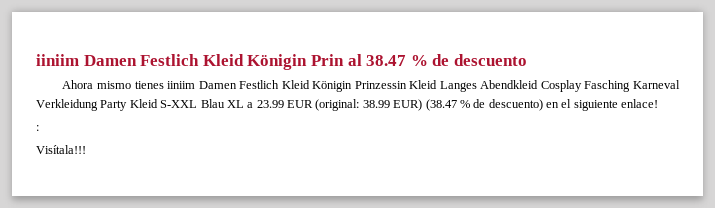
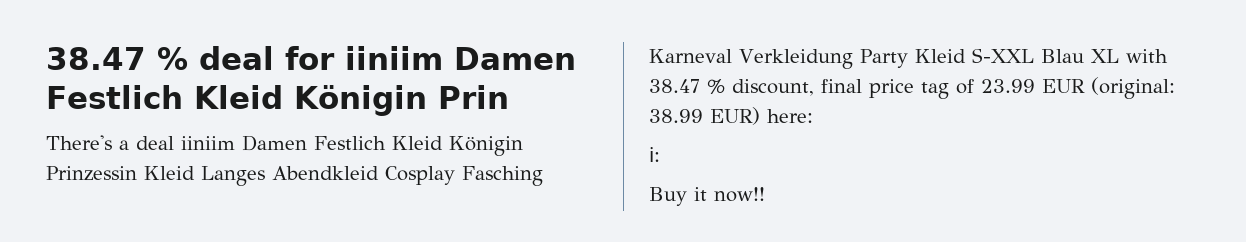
(36, 60) none -> [46,46,335,70] 38.47 % deal for
[347,54,527,66] [62,80,164,89] al 38.47 % de descuento // Ahora mismo tienes -> [46,135,174,150] // There's a deal
[247,102,254,108] a -> [1125,49,1168,63] [649,79,974,99] with 38.47 % discount, final price tag of
[425,99,659,111] [36,125,39,131] [36,145,86,154] (38.47 % de descuento) en el siguiente enlace! // : // Visítala!!! -> [767,109,813,123] [649,147,660,162] [649,187,765,206] here: // ℹ: // Buy it now!!

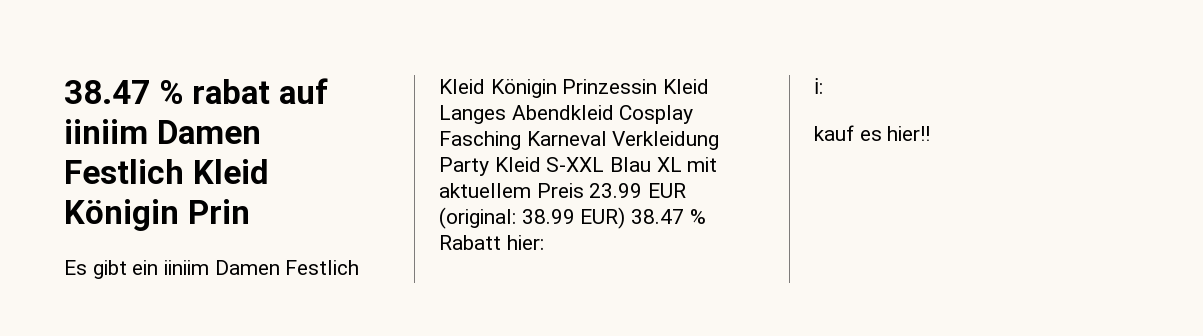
[46,46,335,70] 38.47 % deal for -> [64,78,328,104] 38.47 % rabat auf
[46,135,174,150] There's a deal -> [64,260,159,279] Es gibt ein
[1125,49,1168,63] [649,79,974,99] with 38.47 % discount, final price tag of -> [687,157,718,172] [439,183,584,198] mit aktuellem Preis
[767,109,813,123] [649,147,660,162] [649,187,765,206] here: // ℹ: // Buy it now!! -> [631,209,706,224] [439,235,544,250] [814,78,823,94] [814,125,931,141] 38.47 % Rabatt hier: // ℹ: // kauf es hier!!

